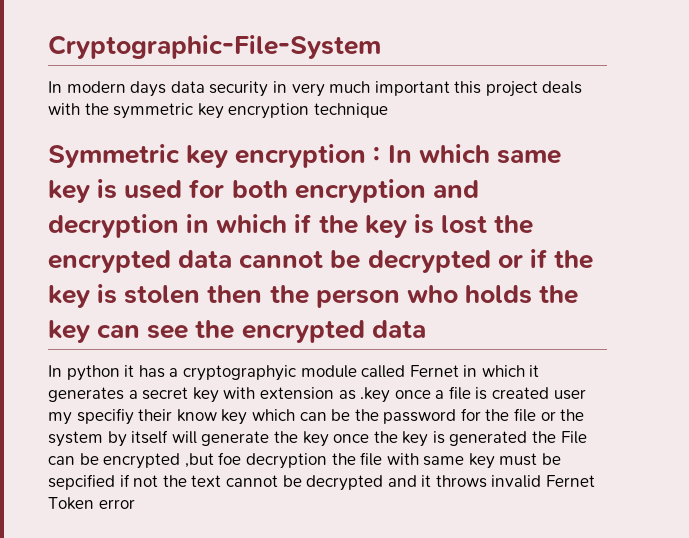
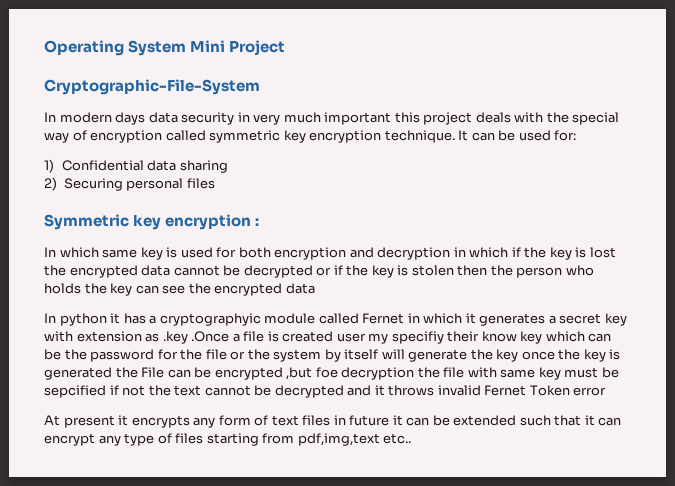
(48, 47) none -> [44,40,286,56] Operating System Mini Project //
[113,103,388,119] symmetric key encryption technique -> [572,112,620,125] [44,130,577,143] [44,159,228,173] [44,177,215,191] special way of encryption called symmetric key encryption technique. It can be used for: // 1) Confidential data sharing // 2) Securing personal files
(381, 155) none -> (260, 222) //
[394,390,431,399] once -> [191,331,230,342] .Once
(135, 504) none -> [44,415,622,428] [44,433,412,446] // At present it encrypts any form of text files in future it can be extended such that it can encrypt any type of files starting from pdf,img,text etc..

